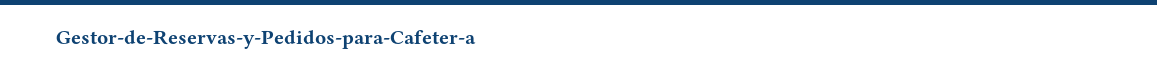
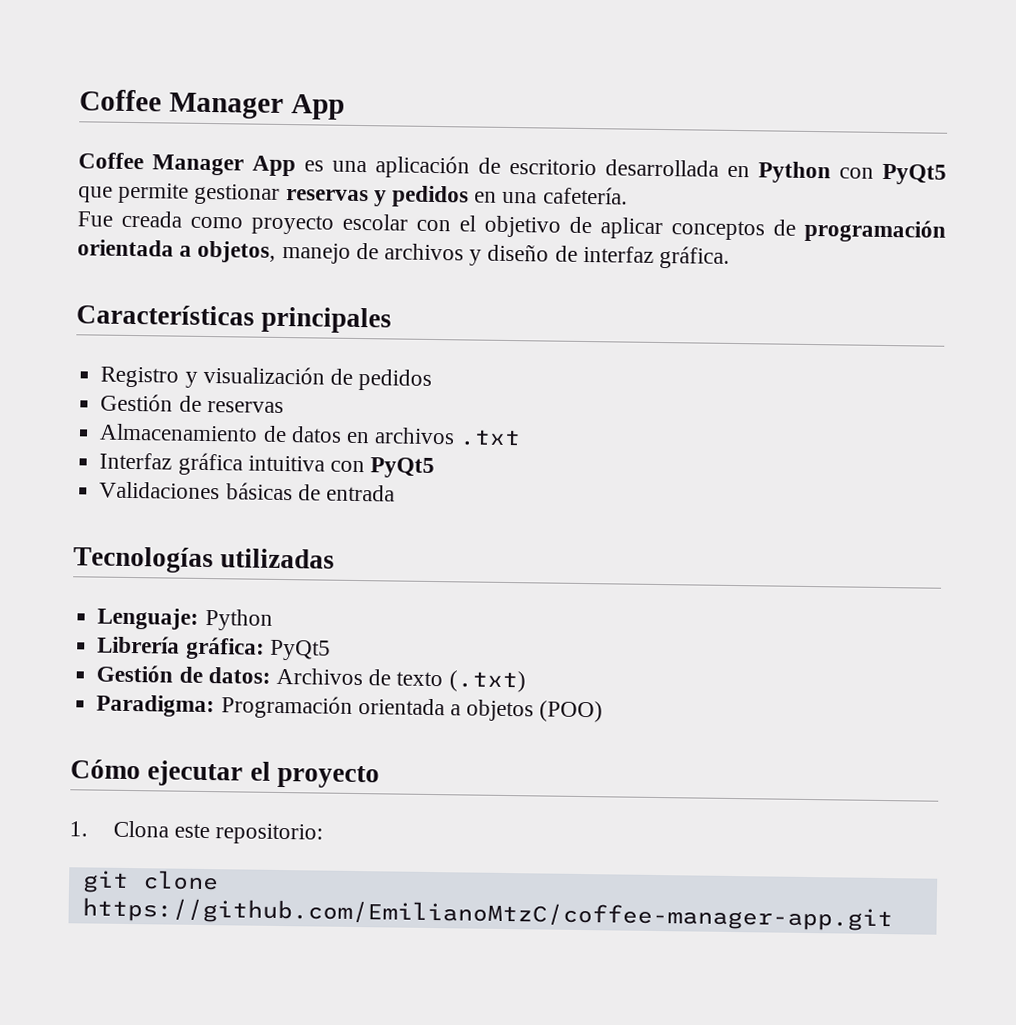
[56,30,476,49] Gestor-de-Reservas-y-Pedidos-para-Cafeter-a -> [79,89,345,120] [78,152,947,185] [78,182,628,208] [77,210,946,243] [77,239,731,269] [76,304,393,334] [100,365,433,391] [100,393,284,414] [99,423,522,447] [99,452,436,479] [99,481,395,502] [73,546,336,574] [97,607,273,631] [97,635,331,661] [96,664,526,693] [96,694,604,723] [70,759,380,789] [69,820,324,845] [81,870,219,893] [81,897,893,932] Coffee Manager App // Coffee Manager App es una aplicación de escritorio desarrollada en Python con PyQt5 que permite gestionar reservas y pedidos en una cafetería. // Fue creada como proyecto escolar con el objetivo de aplicar conceptos de programación orientada a objetos, manejo de archivos y diseño de interfaz gráfica. // Características principales // Registro y visualización de pedidos // Gestión de reservas // Almacenamiento de datos en archivos .txt // Interfaz gráfica intuitiva con PyQt5 // Validaciones básicas de entrada // Tecnologías utilizadas // Lenguaje: Python // Librería gráfica: PyQt5 // Gestión de datos: Archivos de texto (.txt) // Paradigma: Programación orientada a objetos (POO) // Cómo ejecutar el proyecto // 1. Clona este repositorio: // git clone https://github.com/EmilianoMtzC/coffee-manager-app.git

